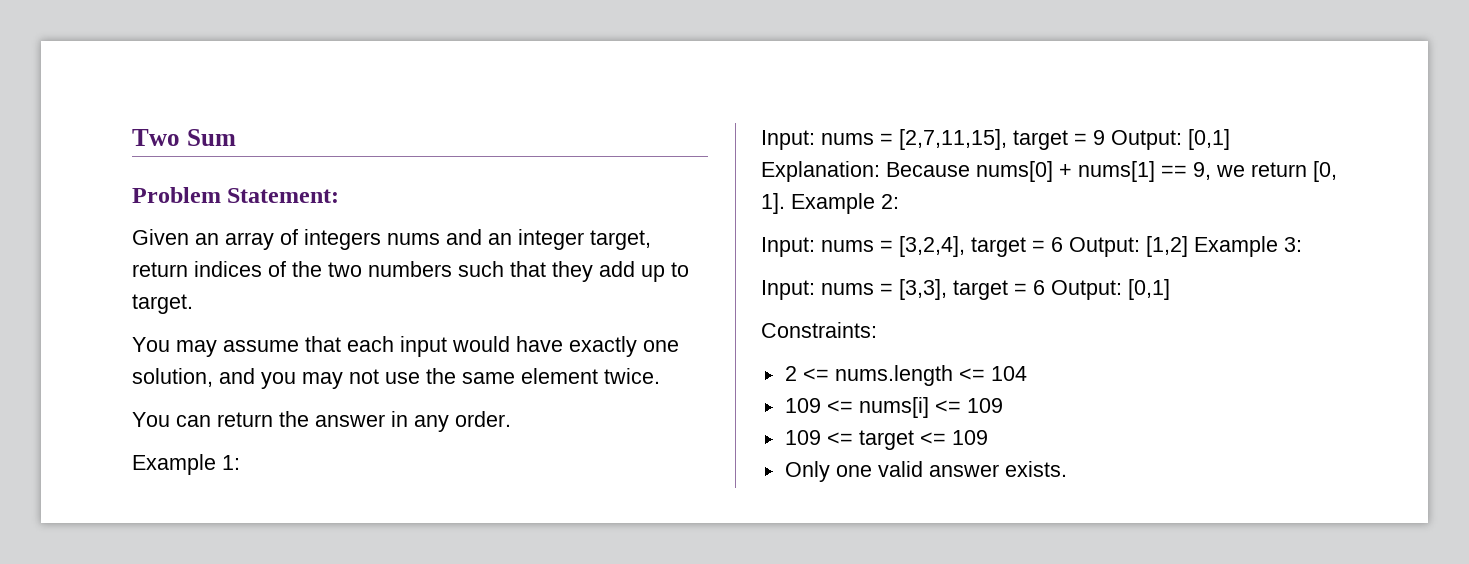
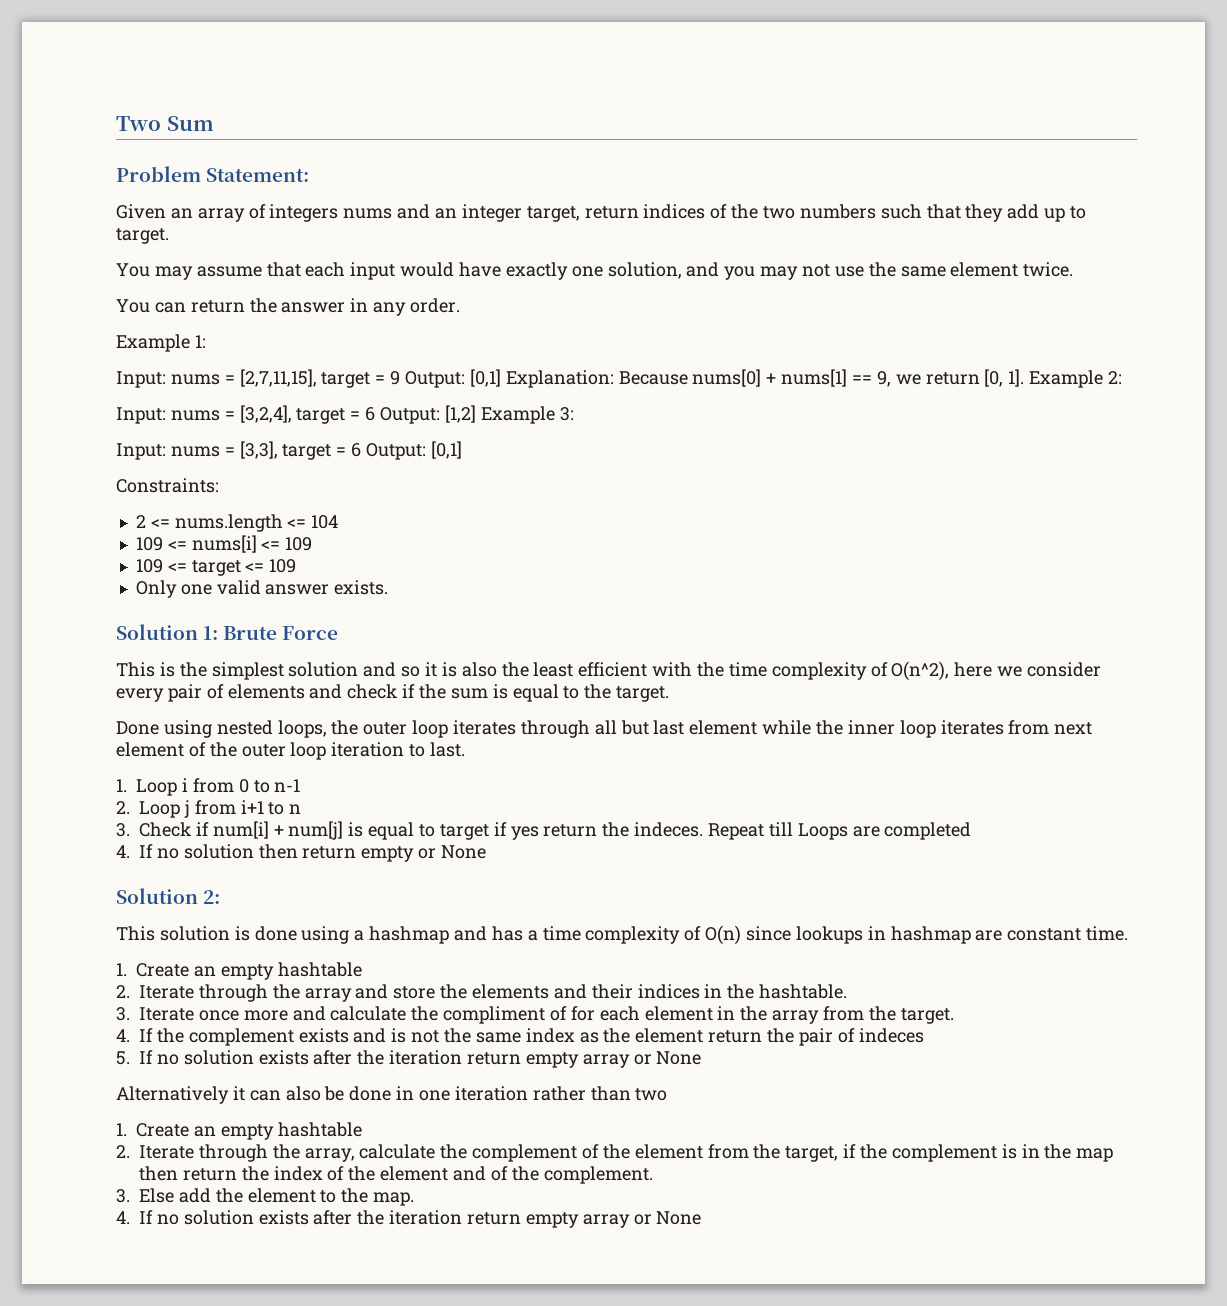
(1067, 469) none -> [116,624,339,640] [116,661,1102,681] [116,684,670,702] [116,720,1093,738] [116,742,466,760] [116,778,301,796] [116,800,302,818] [116,821,972,840] [116,844,487,862] [116,888,221,904] [116,925,1129,945] [116,962,362,980] [116,984,848,1002] [116,1006,954,1024] [116,1028,924,1046] [116,1050,702,1068] [116,1086,668,1104] [116,1122,362,1140] [116,1144,1114,1162] [139,1166,653,1184] [116,1188,415,1206] [116,1210,702,1228] // Solution 1: Brute Force // This is the simplest solution and so it is also the least efficient with the time complexity of O(n^2), here we consider every pair of elements and check if the sum is equal to the target. // Done using nested loops, the outer loop iterates through all but last element while the inner loop iterates from next element of the outer loop iteration to last. // 1. Loop i from 0 to n-1 // 2. Loop j from i+1 to n // 3. Check if num[i] + num[j] is equal to target if yes return the indeces. Repeat till Loops are completed // 4. If no solution then return empty or None // Solution 2: // This solution is done using a hashmap and has a time complexity of O(n) since lookups in hashmap are constant time. // 1. Create an empty hashtable // 2. Iterate through the array and store the elements and their indices in the hashtable. // 3. Iterate once more and calculate the compliment of for each element in the array from the target. // 4. If the complement exists and is not the same index as the element return the pair of indeces // 5. If no solution exists after the iteration return empty array or None // Alternatively it can also be done in one iteration rather than two // 1. Create an empty hashtable // 2. Iterate through the array, calculate the complement of the element from the target, if the complement is in the map then return the index of the element and of the complement. // 3. Else add the element to the map. // 4. If no solution exists after the iteration return empty array or None

